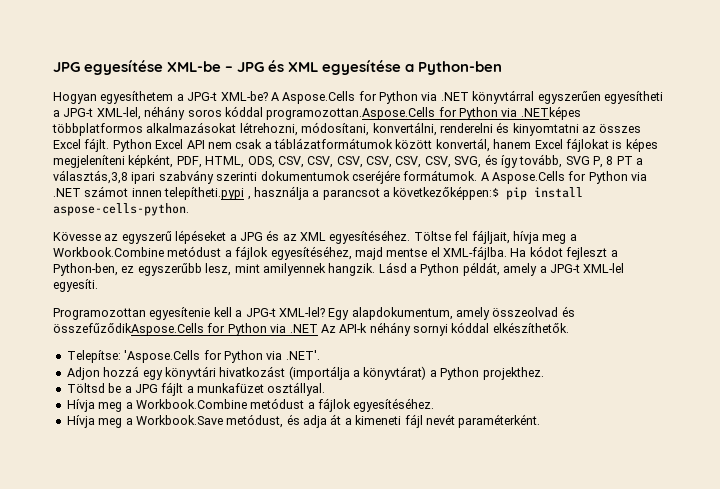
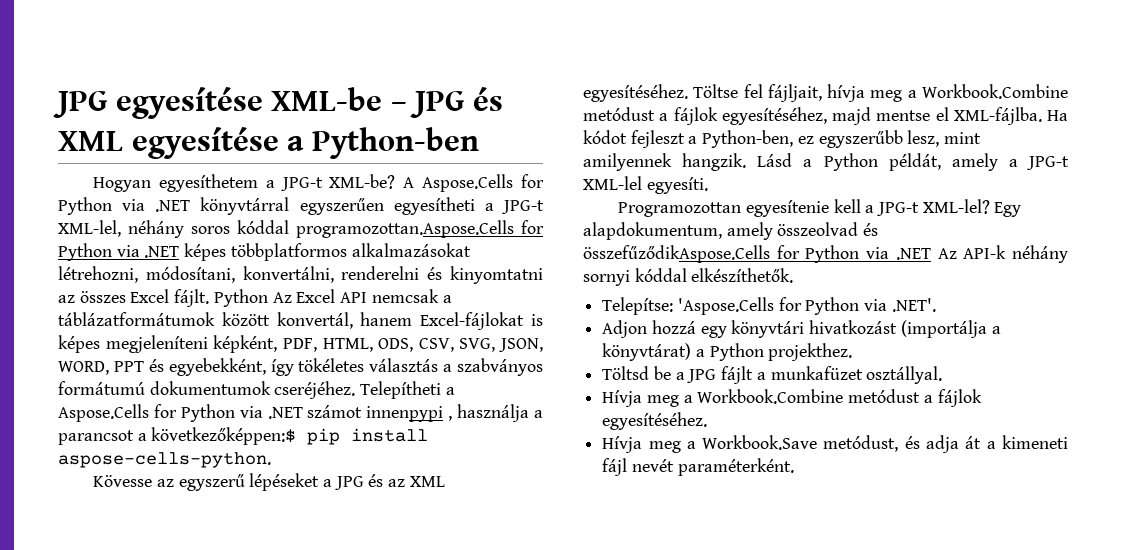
[520,106,581,120] .NETképes -> [144,243,227,261] .NET képes
(152, 145) none -> [272,292,292,303] Az
[207,139,263,149] nem csak -> [371,289,439,303] nemcsak
[534,138,609,152] Excel fájlokat -> [420,312,525,330] Excel-fájlokat
[307,154,644,168] [53,170,489,184] CSV, CSV, CSV, CSV, CSV, SVG, és így tovább, SVG P, 8 PT a választás,3,8 ipari szabvány szerinti dokumentumok cseréjére formátumok. A -> [459,338,543,352] [58,358,543,376] [58,381,455,399] SVG, JSON, WORD, PPT és egyebekként, így tökéletes választás a szabványos formátumú dokumentumok cseréjéhez. Telepítheti a
[131,187,245,200] innen telepítheti.pypi -> [366,406,444,422] innenpypi

